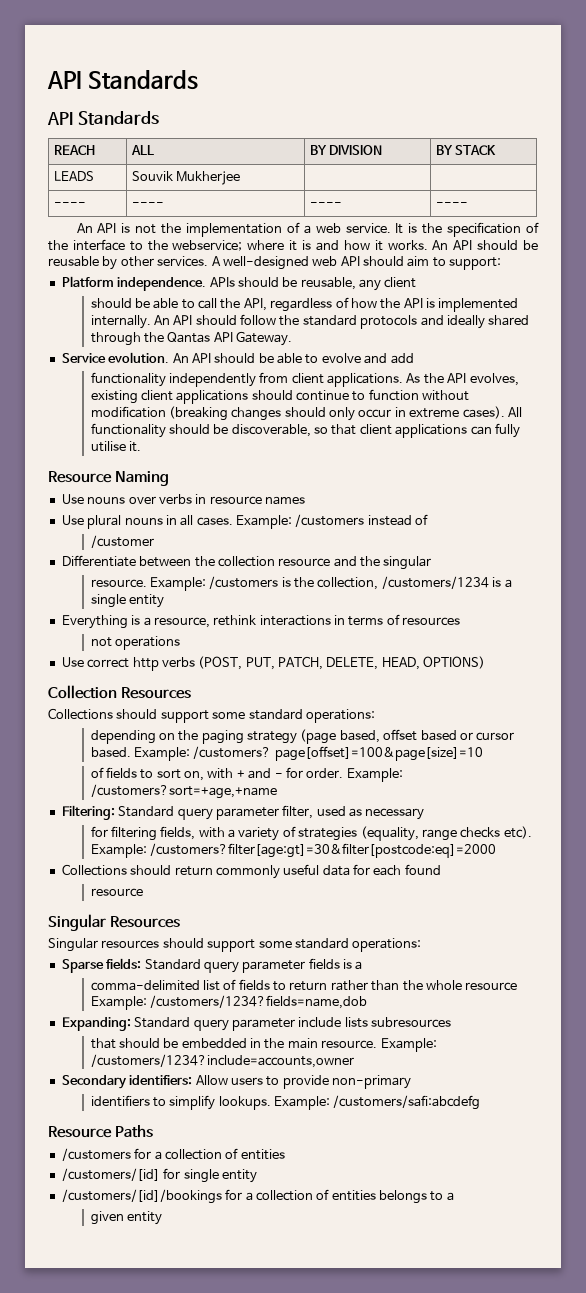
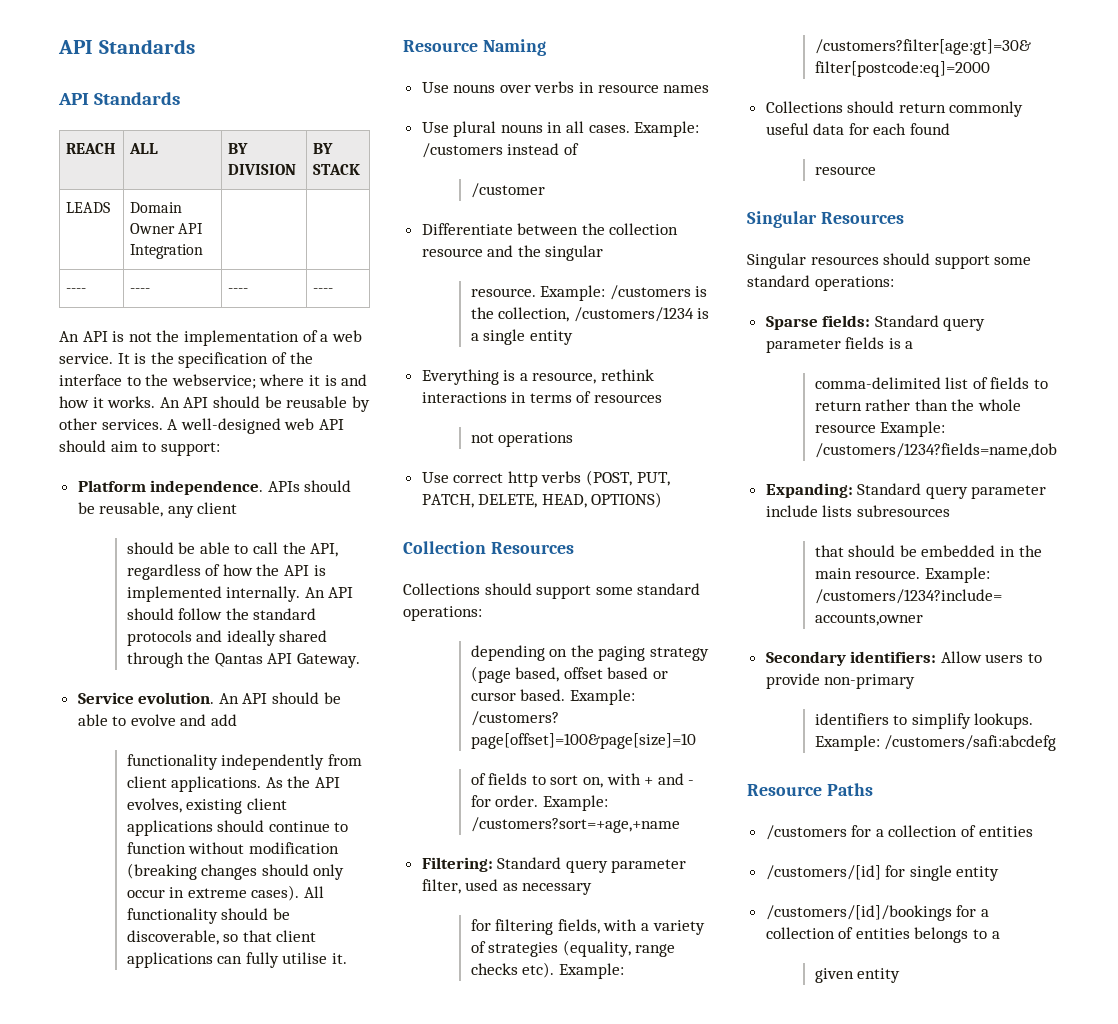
[132,171,241,185] Souvik Mukherjee -> [129,202,182,213] [129,223,204,234] [129,244,203,259] Domain Owner API Integration

